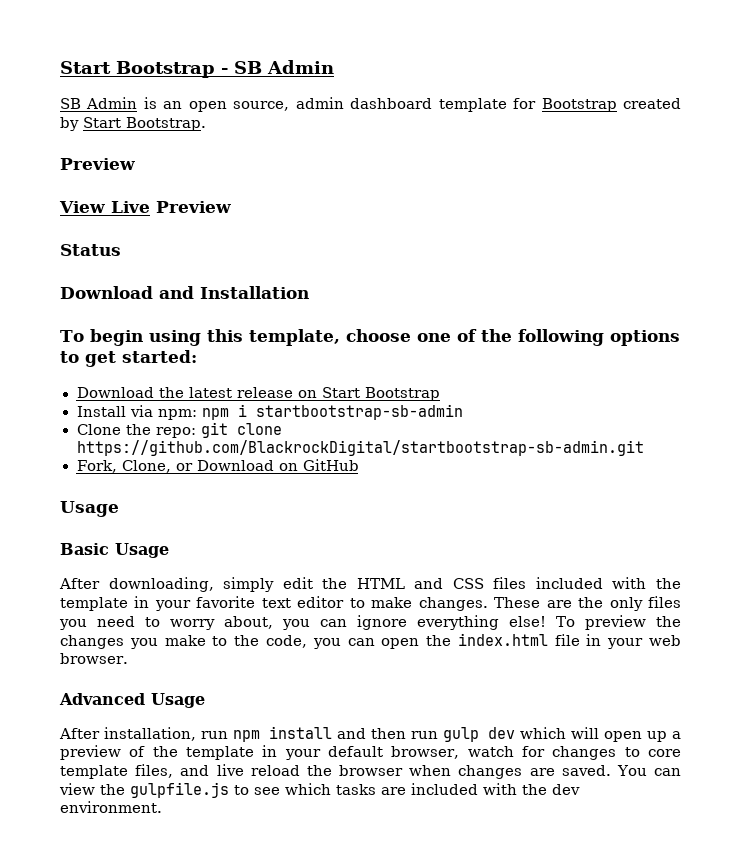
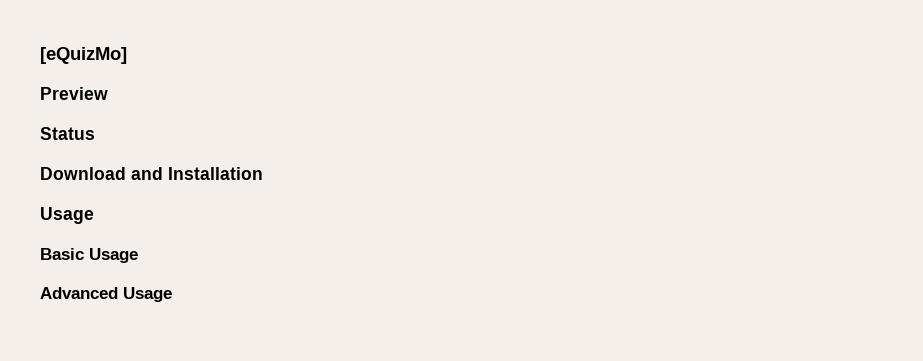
[60,60,334,78] [60,97,681,112] [60,117,206,131] [60,158,135,170] [59,201,150,213] Start Bootstrap - SB Admin // SB Admin is an open source, admin dashboard template for Bootstrap created by Start Bootstrap. // Preview // View Live -> [40,47,127,64] [eQuizMo] //
[60,329,680,346] [60,350,197,367] [76,387,440,401] [76,404,463,420] [76,422,282,438] [76,440,644,456] [76,459,359,473] [60,501,119,517] [60,543,169,558] [59,577,681,592] [60,596,681,611] [59,615,681,630] [60,633,682,649] [60,653,128,664] [59,693,205,708] [59,726,681,742] [60,745,681,760] [60,764,681,779] [59,782,580,798] [60,801,162,813] To begin using this template, choose one of the following options to get started: // Download the latest release on Start Bootstrap // Install via npm: npm i startbootstrap-sb-admin // Clone the repo: git clone https://github.com/BlackrockDigital/startbootstrap-sb-admin.git // Fork, Clone, or Download on GitHub // Usage // Basic Usage // After downloading, simply edit the HTML and CSS files included with the template in your favorite text editor to make changes. These are the only files you need to worry about, you can ignore everything else! To preview the changes you make to the code, you can open the index.html file in your web browser. // Advanced Usage // After installation, run npm install and then run gulp dev which will open up a preview of the template in your default browser, watch for changes to core template files, and live reload the browser when changes are saved. You can view the gulpfile.js to see which tasks are included with the dev environment. -> [40,207,94,224] [40,248,138,263] [40,287,172,302] Usage // Basic Usage // Advanced Usage

